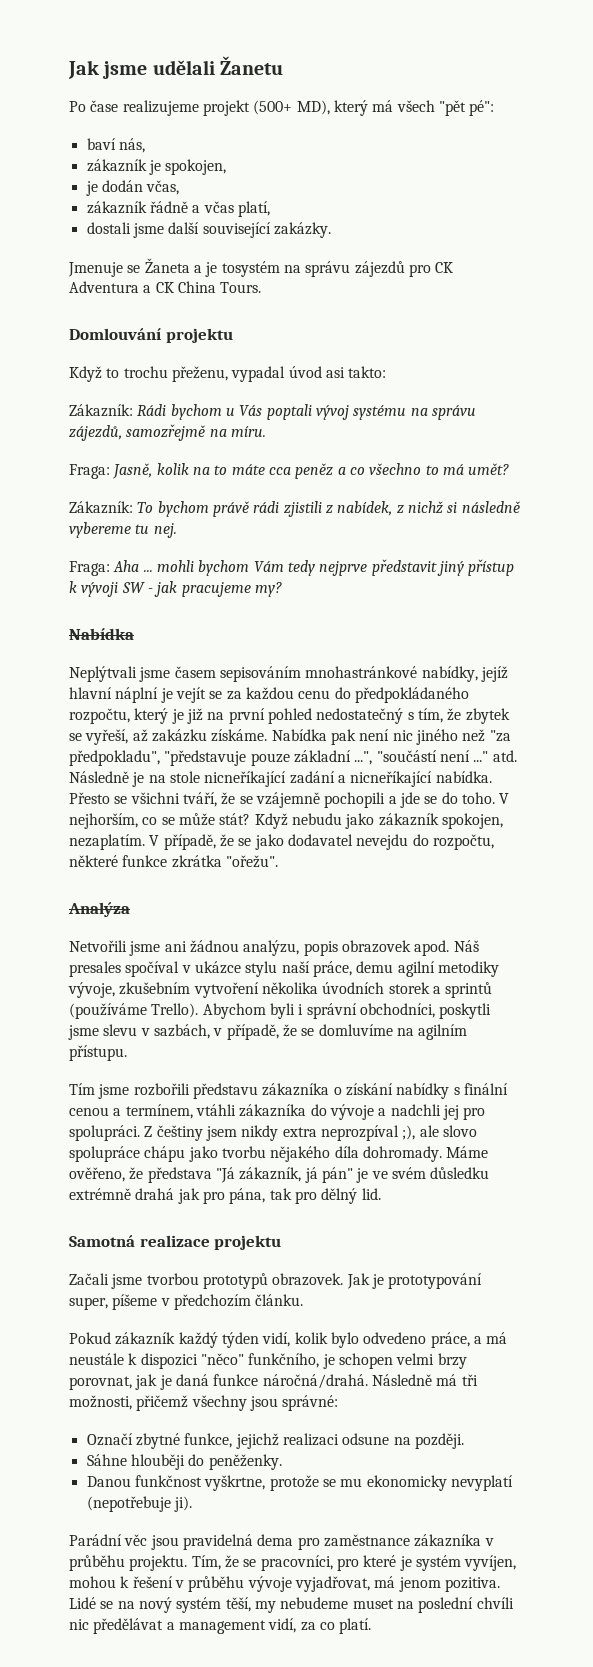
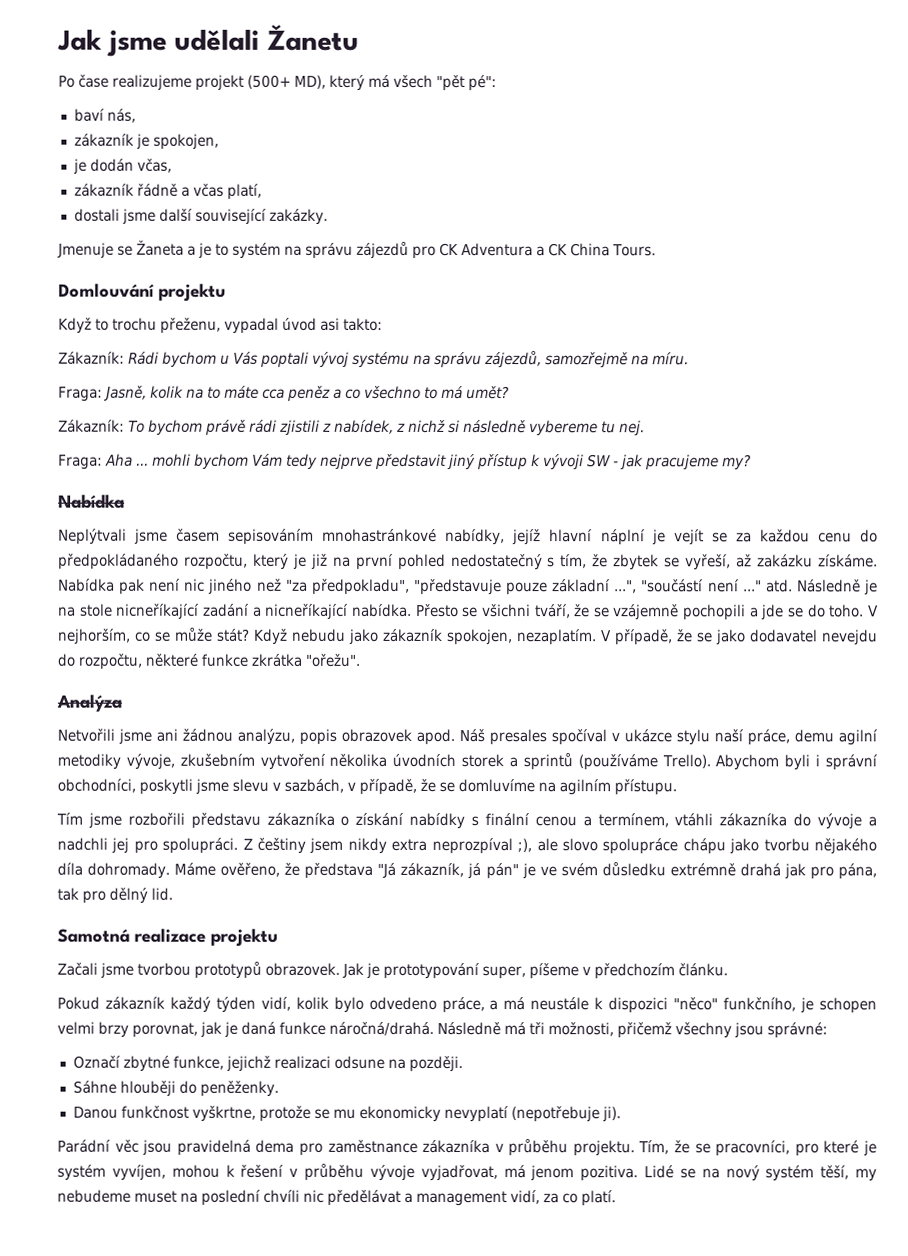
[221,261,280,277] tosystém -> [215,242,281,259] to systém

